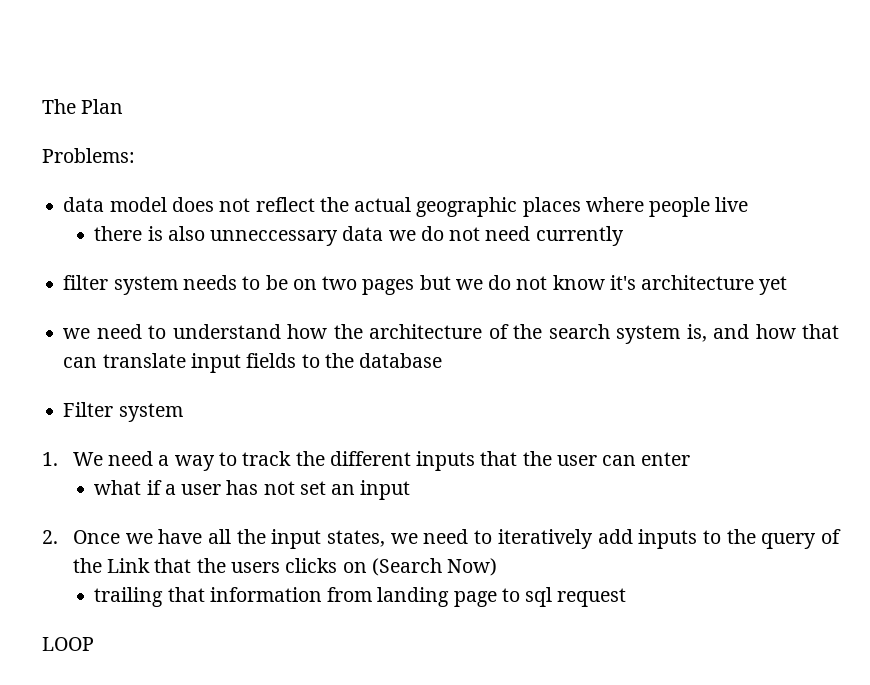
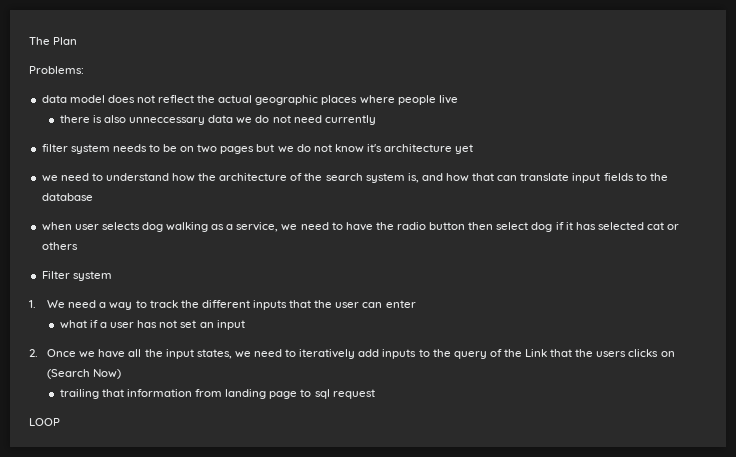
(443, 360) none -> [41,222,680,232] [41,242,78,250] // when user selects dog walking as a service, we need to have the radio button then select dog if it has selected cat or others

